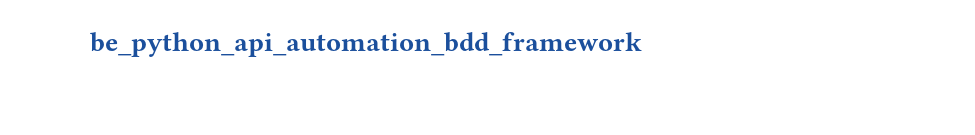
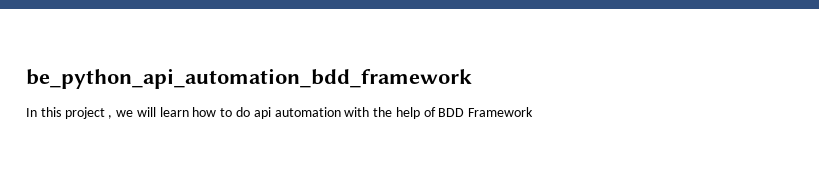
(642, 44) none -> [26,107,534,119] // In this project , we will learn how to do api automation with the help of BDD Framework

